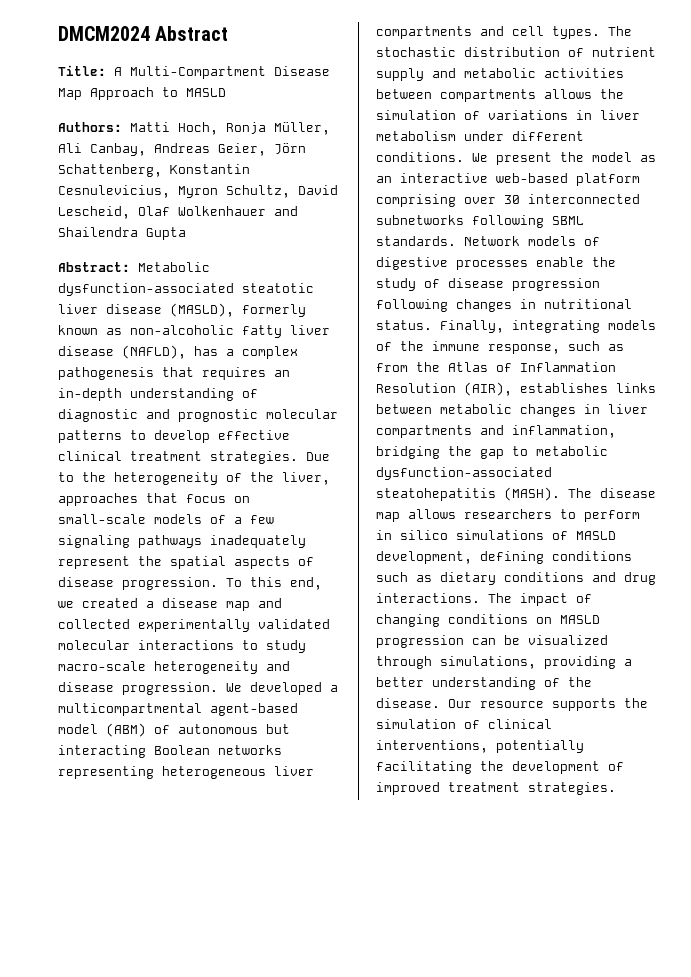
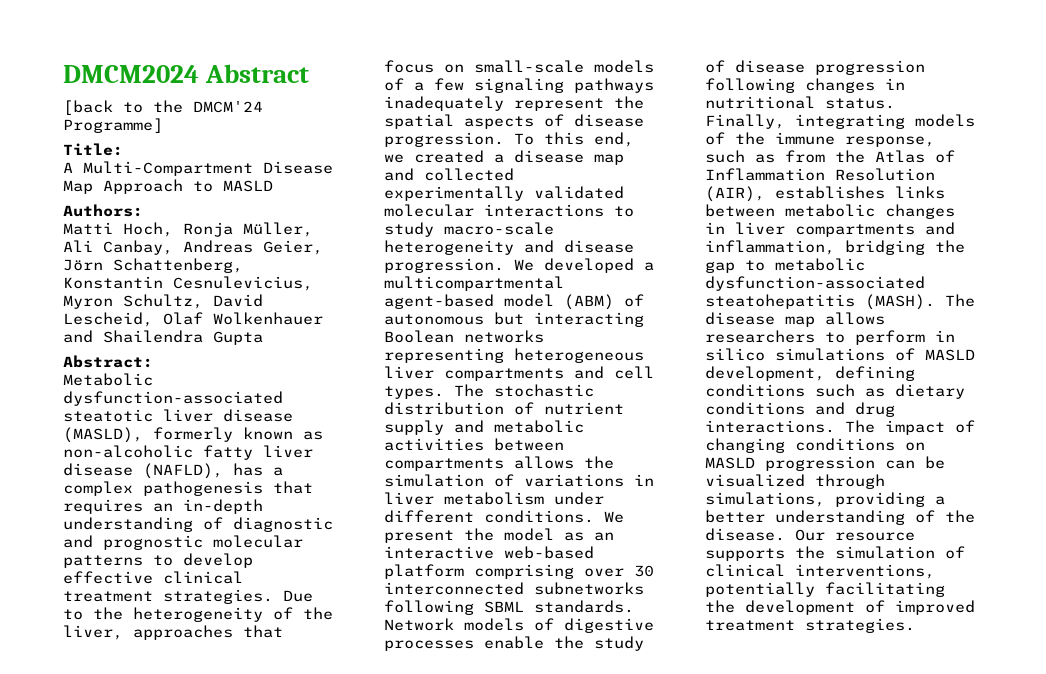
(229, 33) none -> [63,100,263,115] [63,118,163,133] // [back to the DMCM'24 Programme]
(106, 70) none -> (123, 149) //
(122, 127) none -> (143, 210) //
(130, 267) none -> (153, 361) //

